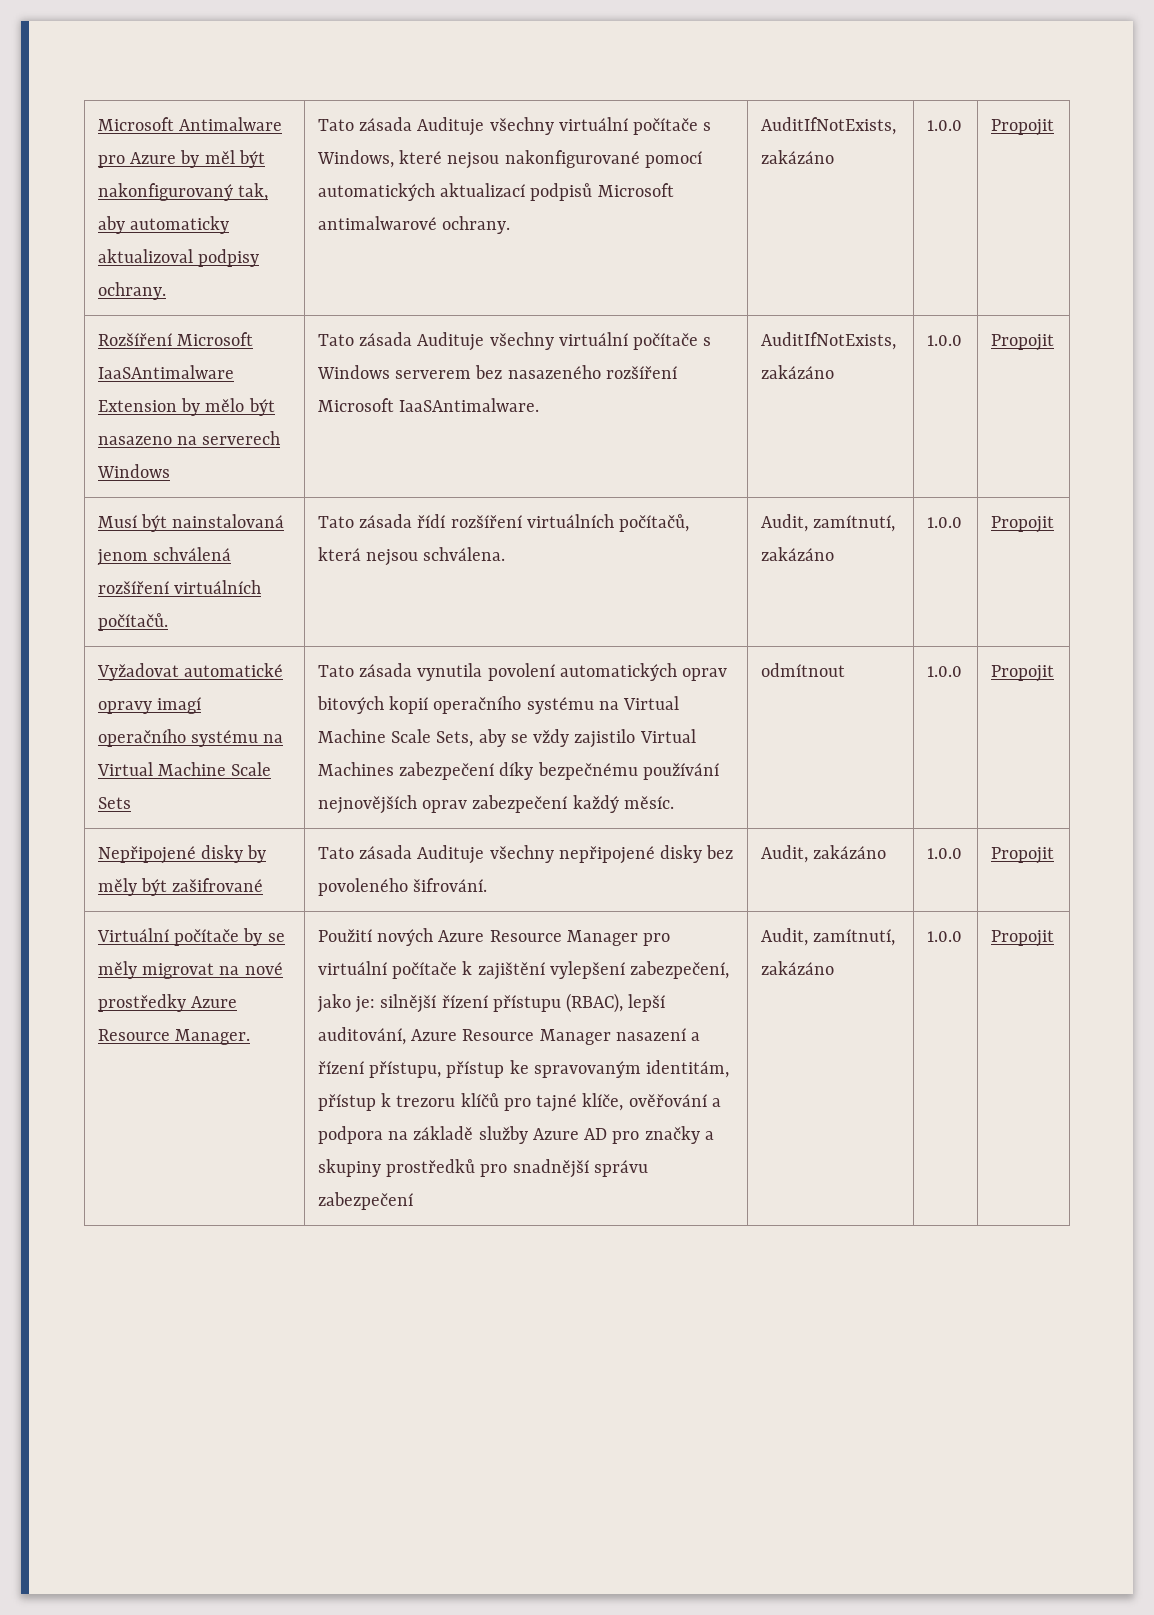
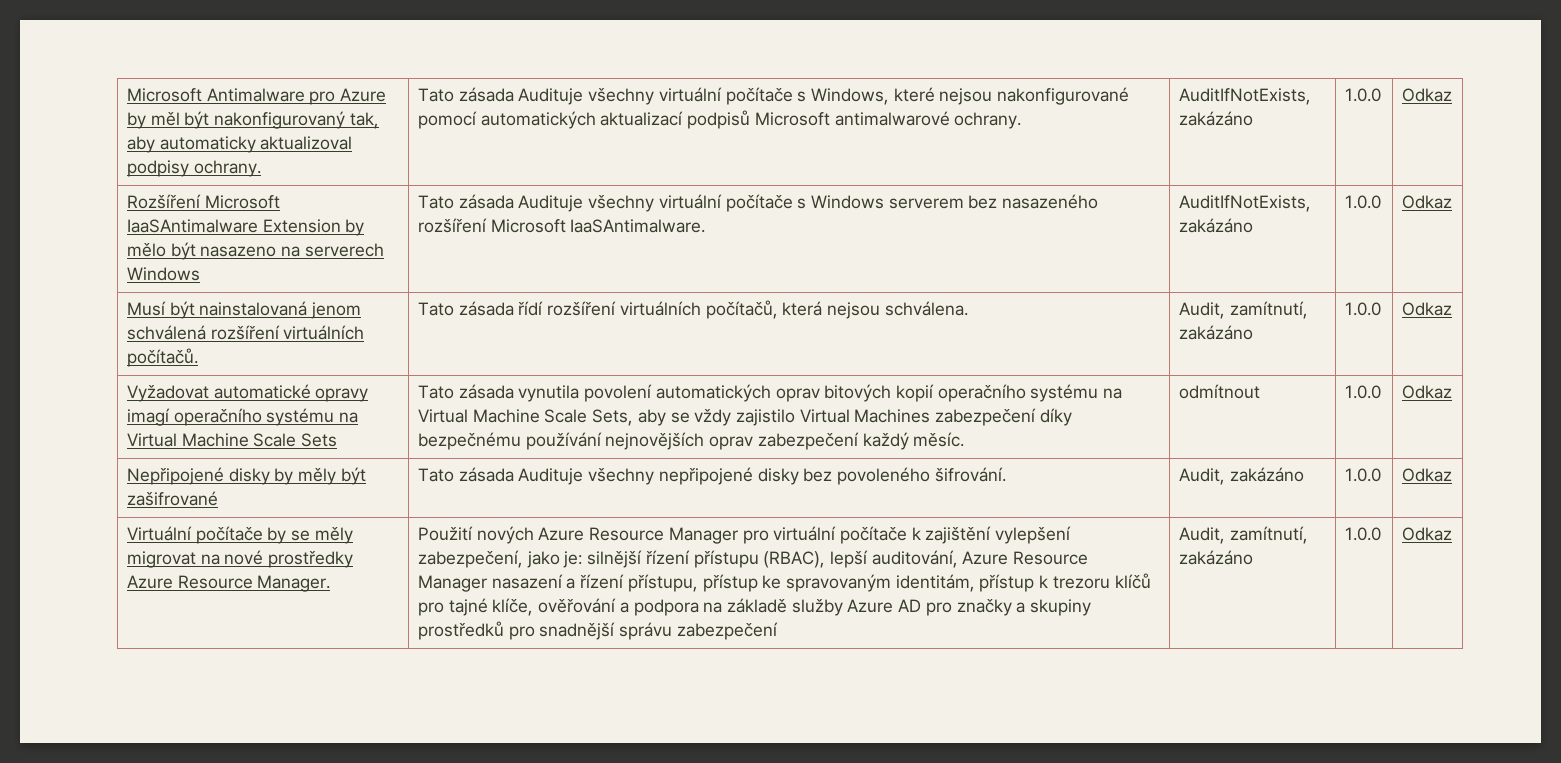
[990,119,1054,136] Propojit -> [1401,88,1452,102] Odkaz
[990,334,1054,351] Propojit -> [1401,195,1452,209] Odkaz
[990,516,1054,533] Propojit -> [1401,302,1452,316] Odkaz
[990,665,1054,682] Propojit -> [1401,385,1452,399] Odkaz
[990,847,1054,864] Propojit -> [1401,468,1452,482] Odkaz
[990,930,1054,947] Propojit -> [1401,527,1452,541] Odkaz

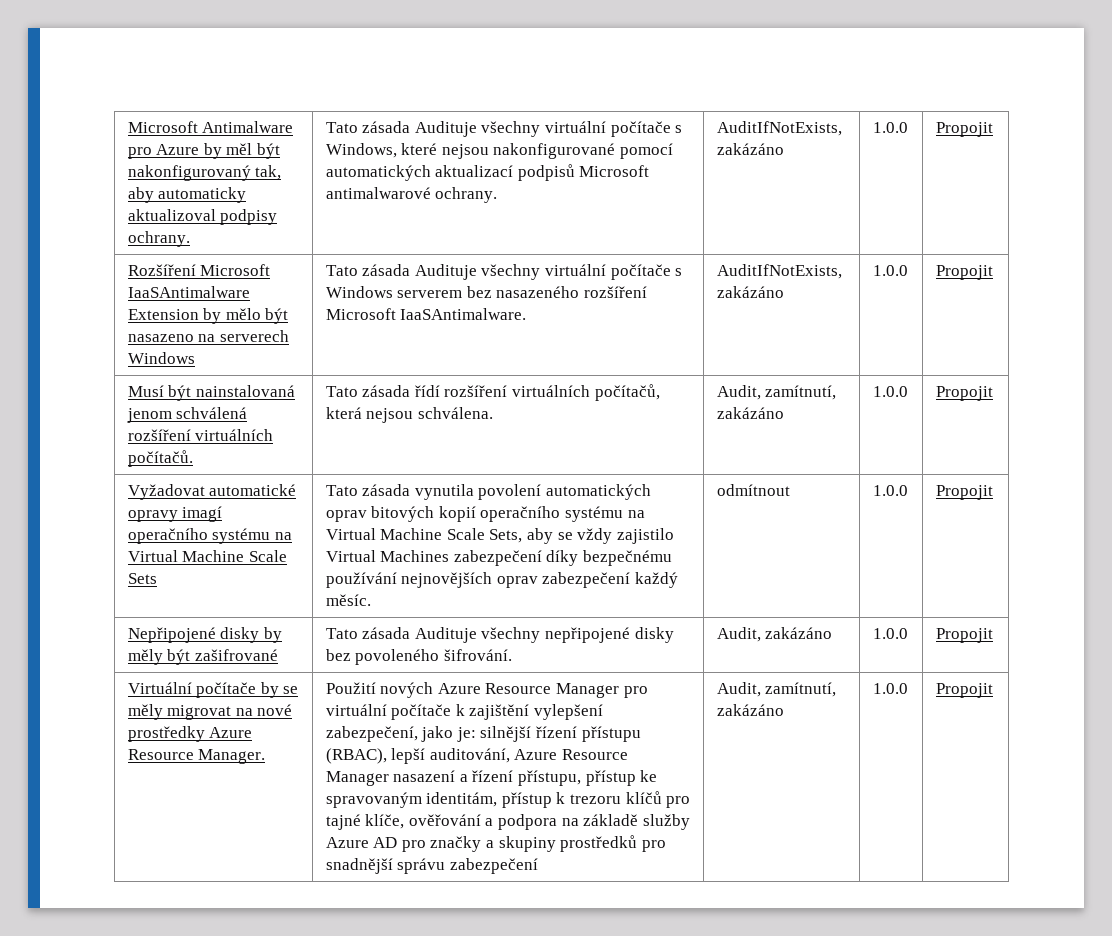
[1401,88,1452,102] Odkaz -> [935,122,993,137] Propojit
[1401,195,1452,209] Odkaz -> [935,265,993,280] Propojit
[1401,302,1452,316] Odkaz -> [935,386,993,401] Propojit
[1401,385,1452,399] Odkaz -> [935,485,993,500] Propojit
[1401,468,1452,482] Odkaz -> [935,628,993,643] Propojit
[1401,527,1452,541] Odkaz -> [935,683,993,698] Propojit

